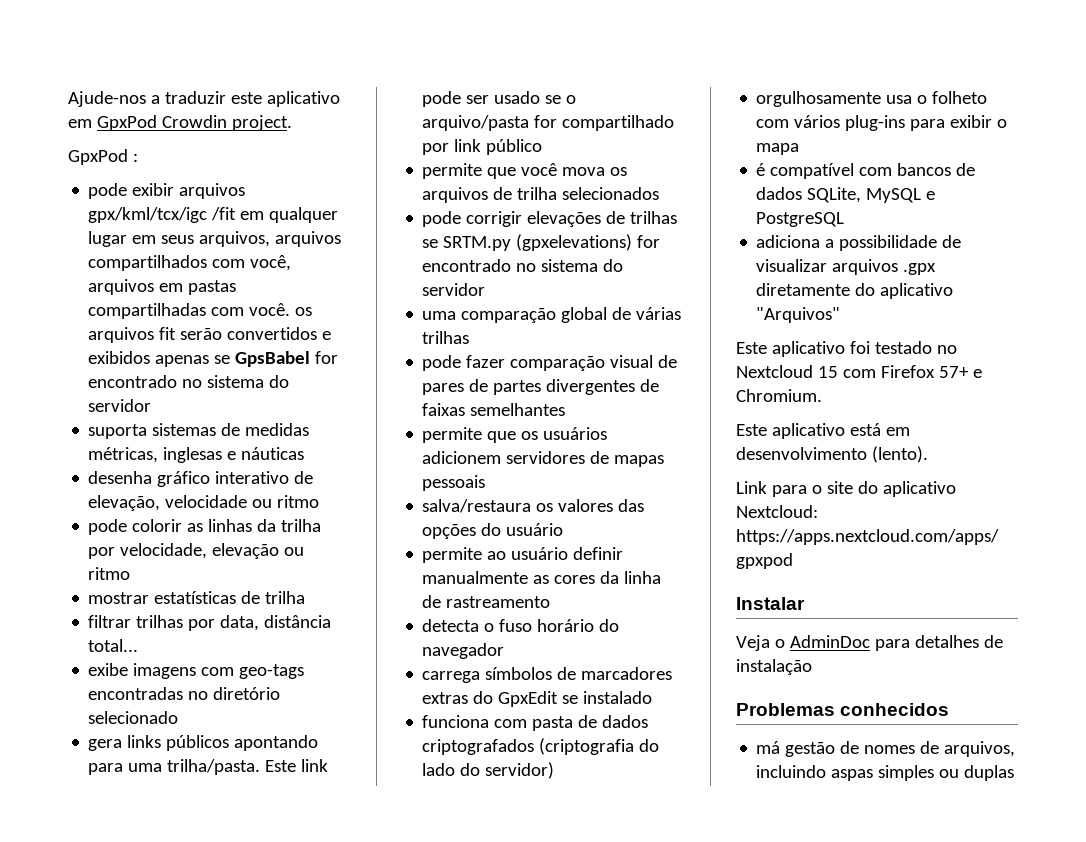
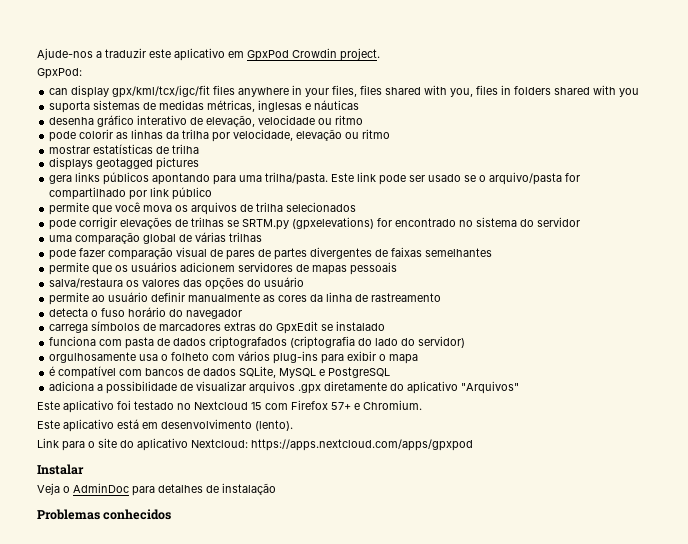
[68,149,138,165] [88,183,246,199] [88,207,339,223] [88,231,342,247] [88,255,292,271] [88,279,237,295] [88,303,313,319] [88,327,332,343] [88,351,339,367] [88,375,290,388] [88,399,152,412] GpxPod : // pode exibir arquivos gpx/kml/tcx/igc /fit em qualquer lugar em seus arquivos, arquivos compartilhados com você, arquivos em pastas compartilhadas com você. os arquivos fit serão convertidos e exibidos apenas se GpsBabel for encontrado no sistema do servidor -> [37,68,82,79] [49,85,640,98] GpxPod: // can display gpx/kml/tcx/igc/fit files anywhere in your files, files shared with you, files in folders shared with you
[88,615,332,631] [88,639,139,652] [88,663,305,679] [88,687,281,700] [88,711,179,724] filtrar trilhas por data, distância total... // exibe imagens com geo-tags encontradas no diretório selecionado -> [49,157,200,170] displays geotagged pictures
[756,741,1016,757] [756,765,1015,781] // má gestão de nomes de arquivos, incluindo aspas simples ou duplas -> (172, 514) none

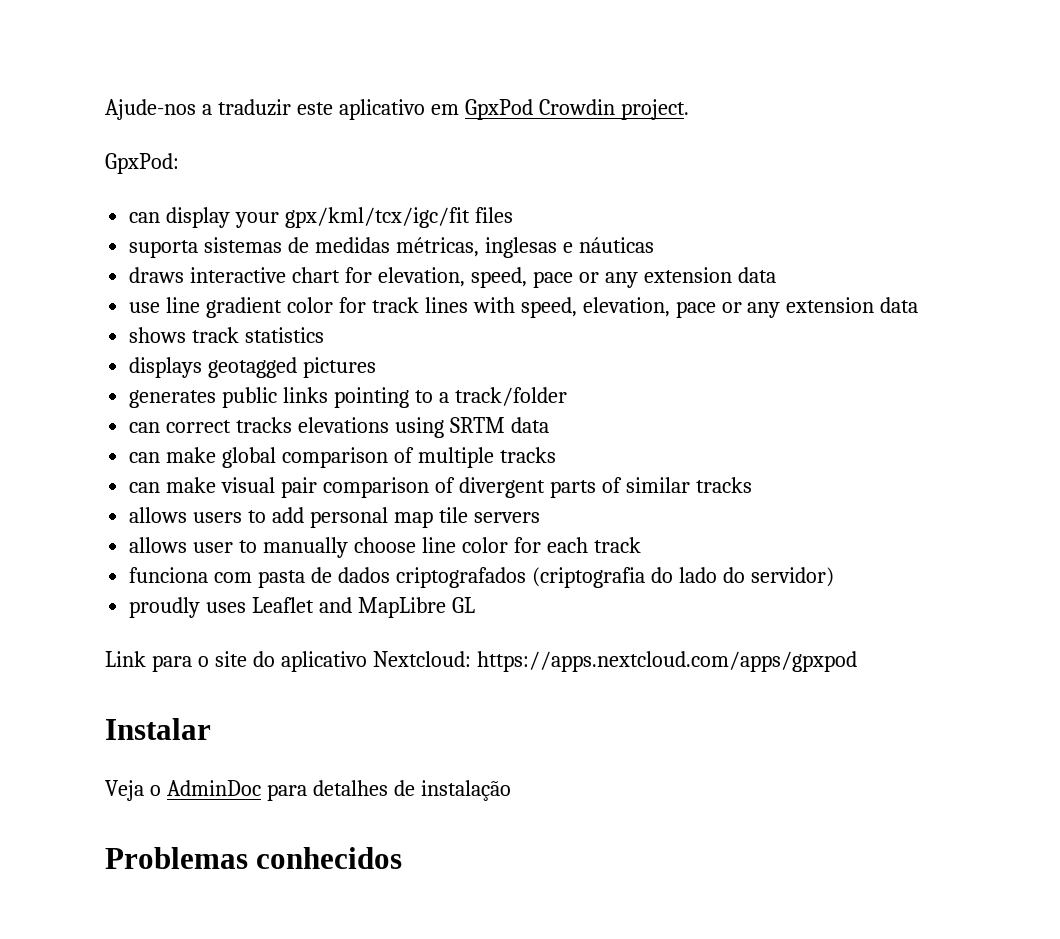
(110, 91) none -> [235,212,280,228] your
[238,85,640,97] anywhere in your files, files shared with you, files in folders shared with you -> (513, 215) none
[49,115,364,127] [49,129,391,142] [49,144,200,154] [49,157,200,170] [49,172,581,185] [49,187,213,200] [49,202,357,215] [49,217,581,230] [49,232,263,245] [49,247,493,260] [49,262,398,275] [49,277,305,290] [49,292,442,305] [49,307,243,319] [49,321,386,334] desenha gráfico interativo de elevação, velocidade ou ritmo // pode colorir as linhas da trilha por velocidade, elevação ou ritmo // mostrar estatísticas de trilha // displays geotagged pictures // gera links públicos apontando para uma trilha/pasta. Este link pode ser usado se o arquivo/pasta for compartilhado por link público // permite que você mova os arquivos de trilha selecionados // pode corrigir elevações de trilhas se SRTM.py (gpxelevations) for encontrado no sistema do servidor // uma comparação global de várias trilhas // pode fazer comparação visual de pares de partes divergentes de faixas semelhantes // permite que os usuários adicionem servidores de mapas pessoais // salva/restaura os valores das opções do usuário // permite ao usuário definir manualmente as cores da linha de rastreamento // detecta o fuso horário do navegador // carrega símbolos de marcadores extras do GpxEdit se instalado -> [129,267,776,288] [129,297,919,318] [129,327,325,343] [129,357,377,378] [129,387,567,408] [129,417,549,438] [129,447,556,468] [129,477,752,498] [129,507,540,528] [129,537,641,558] draws interactive chart for elevation, speed, pace or any extension data // use line gradient color for track lines with speed, elevation, pace or any extension data // shows track statistics // displays geotagged pictures // generates public links pointing to a track/folder // can correct tracks elevations using SRTM data // can make global comparison of multiple tracks // can make visual pair comparison of divergent parts of similar tracks // allows users to add personal map tile servers // allows user to manually choose line color for each track
[49,351,419,364] [49,366,391,379] [49,381,520,394] [37,400,422,413] [37,419,293,432] orgulhosamente usa o folheto com vários plug-ins para exibir o mapa // é compatível com bancos de dados SQLite, MySQL e PostgreSQL // adiciona a possibilidade de visualizar arquivos .gpx diretamente do aplicativo "Arquivos" // Este aplicativo foi testado no Nextcloud 15 com Firefox 57+ e Chromium. // Este aplicativo está em desenvolvimento (lento). -> [129,597,475,618] proudly uses Leaflet and MapLibre GL

